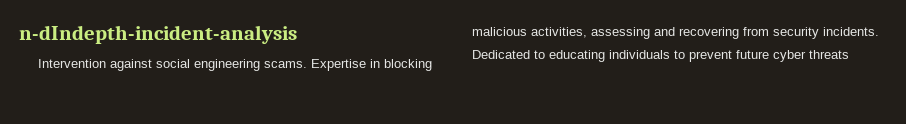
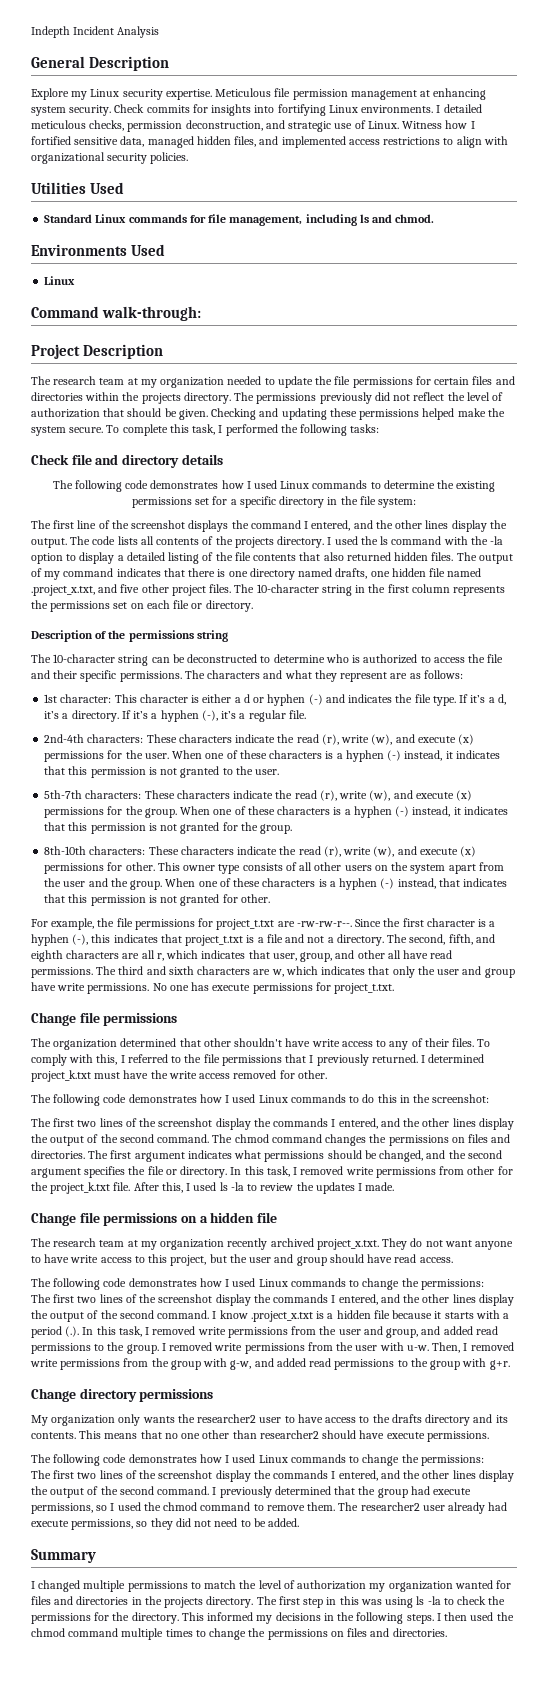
[19,25,297,44] [38,59,433,71] [472,27,879,39] [472,50,849,62] n-dIndepth-incident-analysis // Intervention against social engineering scams. Expertise in blocking malicious activities, assessing and recovering from security incidents. Dedicated to educating individuals to prevent future cyber threats -> [31,26,160,38] [31,56,170,71] [31,88,487,100] [31,104,482,116] [31,120,475,132] [31,136,508,148] [31,152,189,164] [31,182,125,194] [44,214,435,226] [31,244,166,256] [44,276,76,285] [31,306,202,321] [31,344,164,359] [31,376,515,388] [31,392,504,404] [31,408,505,420] [31,424,380,436] [31,454,223,468] [52,480,496,492] [131,496,417,508] [31,520,507,532] [31,536,504,548] [31,552,513,564] [31,568,482,580] [31,584,506,596] [31,600,253,612] [31,630,228,642] [31,654,504,666] [31,670,463,682] [44,694,506,706] [44,710,306,722] [44,734,475,745] [44,750,500,762] [44,766,280,778] [44,790,473,801] [44,806,508,818] [44,822,293,834] [44,846,477,857] [44,862,504,874] [44,878,508,890] [44,894,270,906] [31,918,496,930] [31,934,495,946] [31,950,453,962] [31,966,515,978] [31,982,395,994] [31,1012,178,1026] [31,1038,491,1050] [31,1054,485,1066] [31,1070,327,1082] [31,1094,490,1106] [31,1118,514,1130] [31,1134,511,1146] [31,1150,502,1162] [31,1166,513,1178] [31,1182,395,1194] [31,1212,277,1226] [31,1238,514,1250] [31,1254,453,1266] [31,1278,484,1290] [31,1294,514,1306] [31,1310,510,1322] [31,1326,498,1338] [31,1342,514,1354] [30,1358,510,1370] [31,1388,214,1402] [31,1414,508,1426] [31,1430,489,1442] [31,1454,484,1466] [31,1470,514,1482] [31,1486,472,1498] [31,1502,508,1514] [31,1518,300,1530] [31,1549,96,1563] [31,1580,512,1592] [31,1596,506,1608] [31,1612,514,1624] [31,1628,447,1640] Indepth Incident Analysis // General Description // Explore my Linux security expertise. Meticulous file permission management at enhancing system security. Check commits for insights into fortifying Linux environments. I detailed meticulous checks, permission deconstruction, and strategic use of Linux. Witness how I fortified sensitive data, managed hidden files, and implemented access restrictions to align with organizational security policies. // Utilities Used // Standard Linux commands for file management, including ls and chmod. // Environments Used // Linux // Command walk-through: // Project Description // The research team at my organization needed to update the file permissions for certain files and directories within the projects directory. The permissions previously did not reflect the level of authorization that should be given. Checking and updating these permissions helped make the system secure. To complete this task, I performed the following tasks: // Check file and directory details // The following code demonstrates how I used Linux commands to determine the existing permissions set for a specific directory in the file system: // The first line of the screenshot displays the command I entered, and the other lines display the output. The code lists all contents of the projects directory. I used the ls command with the -la option to display a detailed listing of the file contents that also returned hidden files. The output of my command indicates that there is one directory named drafts, one hidden file named .project_x.txt, and five other project files. The 10-character string in the first column represents the permissions set on each file or directory. // Description of the permissions string // The 10-character string can be deconstructed to determine who is authorized to access the file and their specific permissions. The characters and what they represent are as follows: // 1st character: This character is either a d or hyphen (-) and indicates the file type. If it’s a d, it’s a directory. If it’s a hyphen (-), it’s a regular file. // 2nd-4th characters: These characters indicate the read (r), write (w), and execute (x) permissions for the user. When one of these characters is a hyphen (-) instead, it indicates that this permission is not granted to the user. // 5th-7th characters: These characters indicate the read (r), write (w), and execute (x) permissions for the group. When one of these characters is a hyphen (-) instead, it indicates that this permission is not granted for the group. // 8th-10th characters: These characters indicate the read (r), write (w), and execute (x) permissions for other. This owner type consists of all other users on the system apart from the user and the group. When one of these characters is a hyphen (-) instead, that indicates that this permission is not granted for other. // For example, the file permissions for project_t.txt are -rw-rw-r--. Since the first character is a hyphen (-), this indicates that project_t.txt is a file and not a directory. The second, fifth, and eighth characters are all r, which indicates that user, group, and other all have read permissions. The third and sixth characters are w, which indicates that only the user and group have write permissions. No one has execute permissions for project_t.txt. // Change file permissions // The organization determined that other shouldn't have write access to any of their files. To comply with this, I referred to the file permissions that I previously returned. I determined project_k.txt must have the write access removed for other. // The following code demonstrates how I used Linux commands to do this in the screenshot: // The first two lines of the screenshot display the commands I entered, and the other lines display the output of the second command. The chmod command changes the permissions on files and directories. The first argument indicates what permissions should be changed, and the second argument specifies the file or directory. In this task, I removed write permissions from other for the project_k.txt file. After this, I used ls -la to review the updates I made. // Change file permissions on a hidden file // The research team at my organization recently archived project_x.txt. They do not want anyone to have write access to this project, but the user and group should have read access. // The following code demonstrates how I used Linux commands to change the permissions: // The first two lines of the screenshot display the commands I entered, and the other lines display the output of the second command. I know .project_x.txt is a hidden file because it starts with a period (.). In this task, I removed write permissions from the user and group, and added read permissions to the group. I removed write permissions from the user with u-w. Then, I removed write permissions from the group with g-w, and added read permissions to the group with g+r. // Change directory permissions // My organization only wants the researcher2 user to have access to the drafts directory and its contents. This means that no one other than researcher2 should have execute permissions. // The following code demonstrates how I used Linux commands to change the permissions: // The first two lines of the screenshot display the commands I entered, and the other lines display the output of the second command. I previously determined that the group had execute permissions, so I used the chmod command to remove them. The researcher2 user already had execute permissions, so they did not need to be added. // Summary // I changed multiple permissions to match the level of authorization my organization wanted for files and directories in the projects directory. The first step in this was using ls -la to check the permissions for the directory. This informed my decisions in the following steps. I then used the chmod command multiple times to change the permissions on files and directories.

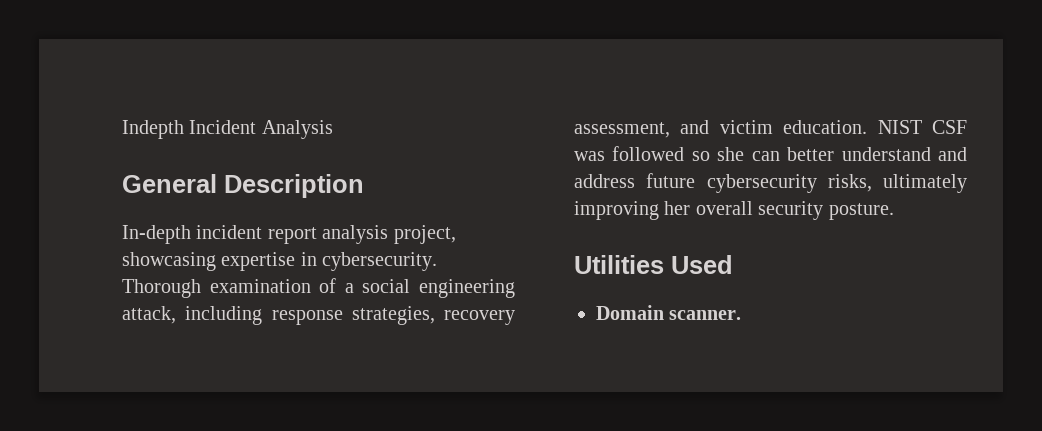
[31,88,487,100] [31,104,482,116] [31,120,475,132] [31,136,508,148] [31,152,189,164] [31,182,125,194] [44,214,435,226] [31,244,166,256] [44,276,76,285] [31,306,202,321] [31,344,164,359] [31,376,515,388] [31,392,504,404] [31,408,505,420] [31,424,380,436] [31,454,223,468] [52,480,496,492] [131,496,417,508] [31,520,507,532] [31,536,504,548] [31,552,513,564] [31,568,482,580] [31,584,506,596] [31,600,253,612] [31,630,228,642] [31,654,504,666] [31,670,463,682] [44,694,506,706] [44,710,306,722] [44,734,475,745] [44,750,500,762] [44,766,280,778] [44,790,473,801] [44,806,508,818] [44,822,293,834] [44,846,477,857] [44,862,504,874] [44,878,508,890] [44,894,270,906] [31,918,496,930] [31,934,495,946] [31,950,453,962] [31,966,515,978] [31,982,395,994] [31,1012,178,1026] [31,1038,491,1050] [31,1054,485,1066] [31,1070,327,1082] [31,1094,490,1106] [31,1118,514,1130] [31,1134,511,1146] [31,1150,502,1162] [31,1166,513,1178] [31,1182,395,1194] [31,1212,277,1226] [31,1238,514,1250] [31,1254,453,1266] [31,1278,484,1290] [31,1294,514,1306] [31,1310,510,1322] [31,1326,498,1338] [31,1342,514,1354] [30,1358,510,1370] [31,1388,214,1402] [31,1414,508,1426] [31,1430,489,1442] [31,1454,484,1466] [31,1470,514,1482] [31,1486,472,1498] [31,1502,508,1514] [31,1518,300,1530] [31,1549,96,1563] [31,1580,512,1592] [31,1596,506,1608] [31,1612,514,1624] [31,1628,447,1640] Explore my Linux security expertise. Meticulous file permission management at enhancing system security. Check commits for insights into fortifying Linux environments. I detailed meticulous checks, permission deconstruction, and strategic use of Linux. Witness how I fortified sensitive data, managed hidden files, and implemented access restrictions to align with organizational security policies. // Utilities Used // Standard Linux commands for file management, including ls and chmod. // Environments Used // Linux // Command walk-through: // Project Description // The research team at my organization needed to update the file permissions for certain files and directories within the projects directory. The permissions previously did not reflect the level of authorization that should be given. Checking and updating these permissions helped make the system secure. To complete this task, I performed the following tasks: // Check file and directory details // The following code demonstrates how I used Linux commands to determine the existing permissions set for a specific directory in the file system: // The first line of the screenshot displays the command I entered, and the other lines display the output. The code lists all contents of the projects directory. I used the ls command with the -la option to display a detailed listing of the file contents that also returned hidden files. The output of my command indicates that there is one directory named drafts, one hidden file named .project_x.txt, and five other project files. The 10-character string in the first column represents the permissions set on each file or directory. // Description of the permissions string // The 10-character string can be deconstructed to determine who is authorized to access the file and their specific permissions. The characters and what they represent are as follows: // 1st character: This character is either a d or hyphen (-) and indicates the file type. If it’s a d, it’s a directory. If it’s a hyphen (-), it’s a regular file. // 2nd-4th characters: These characters indicate the read (r), write (w), and execute (x) permissions for the user. When one of these characters is a hyphen (-) instead, it indicates that this permission is not granted to the user. // 5th-7th characters: These characters indicate the read (r), write (w), and execute (x) permissions for the group. When one of these characters is a hyphen (-) instead, it indicates that this permission is not granted for the group. // 8th-10th characters: These characters indicate the read (r), write (w), and execute (x) permissions for other. This owner type consists of all other users on the system apart from the user and the group. When one of these characters is a hyphen (-) instead, that indicates that this permission is not granted for other. // For example, the file permissions for project_t.txt are -rw-rw-r--. Since the first character is a hyphen (-), this indicates that project_t.txt is a file and not a directory. The second, fifth, and eighth characters are all r, which indicates that user, group, and other all have read permissions. The third and sixth characters are w, which indicates that only the user and group have write permissions. No one has execute permissions for project_t.txt. // Change file permissions // The organization determined that other shouldn't have write access to any of their files. To comply with this, I referred to the file permissions that I previously returned. I determined project_k.txt must have the write access removed for other. // The following code demonstrates how I used Linux commands to do this in the screenshot: // The first two lines of the screenshot display the commands I entered, and the other lines display the output of the second command. The chmod command changes the permissions on files and directories. The first argument indicates what permissions should be changed, and the second argument specifies the file or directory. In this task, I removed write permissions from other for the project_k.txt file. After this, I used ls -la to review the updates I made. // Change file permissions on a hidden file // The research team at my organization recently archived project_x.txt. They do not want anyone to have write access to this project, but the user and group should have read access. // The following code demonstrates how I used Linux commands to change the permissions: // The first two lines of the screenshot display the commands I entered, and the other lines display the output of the second command. I know .project_x.txt is a hidden file because it starts with a period (.). In this task, I removed write permissions from the user and group, and added read permissions to the group. I removed write permissions from the user with u-w. Then, I removed write permissions from the group with g-w, and added read permissions to the group with g+r. // Change directory permissions // My organization only wants the researcher2 user to have access to the drafts directory and its contents. This means that no one other than researcher2 should have execute permissions. // The following code demonstrates how I used Linux commands to change the permissions: // The first two lines of the screenshot display the commands I entered, and the other lines display the output of the second command. I previously determined that the group had execute permissions, so I used the chmod command to remove them. The researcher2 user already had execute permissions, so they did not need to be added. // Summary // I changed multiple permissions to match the level of authorization my organization wanted for files and directories in the projects directory. The first step in this was using ls -la to check the permissions for the directory. This informed my decisions in the following steps. I then used the chmod command multiple times to change the permissions on files and directories. -> [122,225,456,244] [122,252,438,271] [122,278,515,298] [122,306,515,325] [574,120,967,138] [574,146,967,161] [574,173,967,193] [574,201,894,220] [574,255,733,274] [596,305,742,320] In-depth incident report analysis project, showcasing expertise in cybersecurity. Thorough examination of a social engineering attack, including response strategies, recovery assessment, and victim education. NIST CSF was followed so she can better understand and address future cybersecurity risks, ultimately improving her overall security posture. // Utilities Used // Domain scanner.

